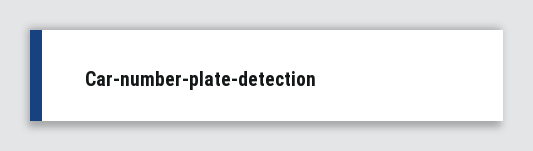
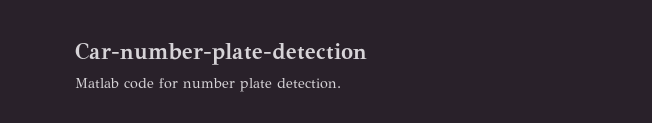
(316, 80) none -> [75,78,341,92] // Matlab code for number plate detection.

